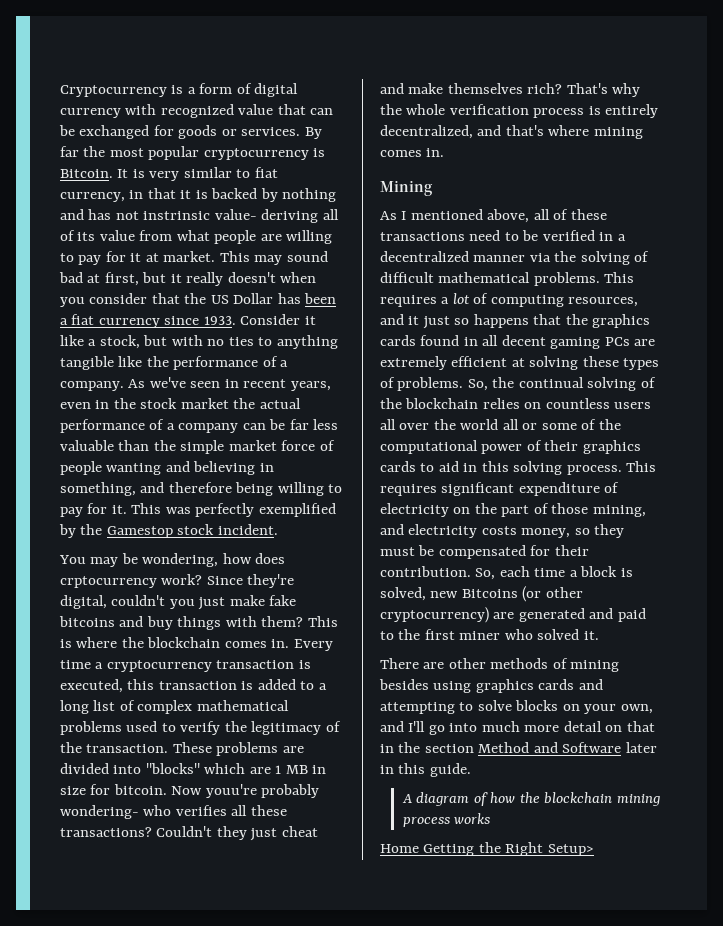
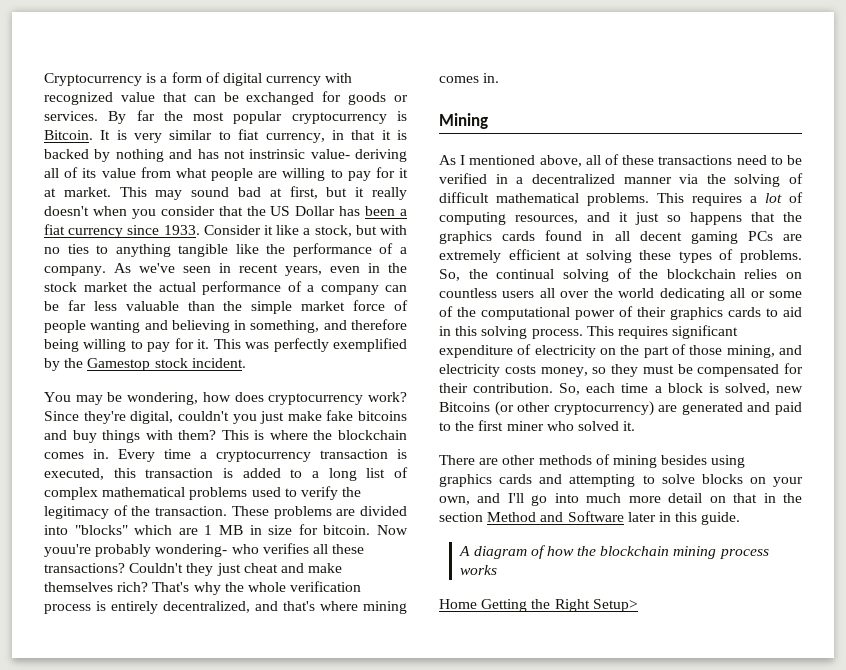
[60,576,157,588] crptocurrency -> [268,393,364,405] cryptocurrency
(499, 424) none -> [659,288,725,301] dedicating

